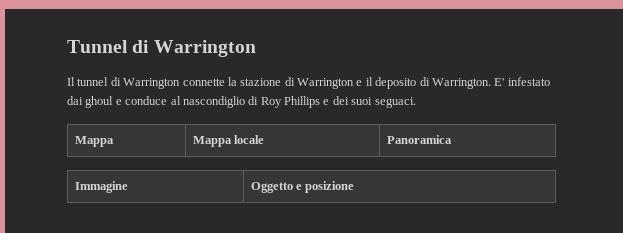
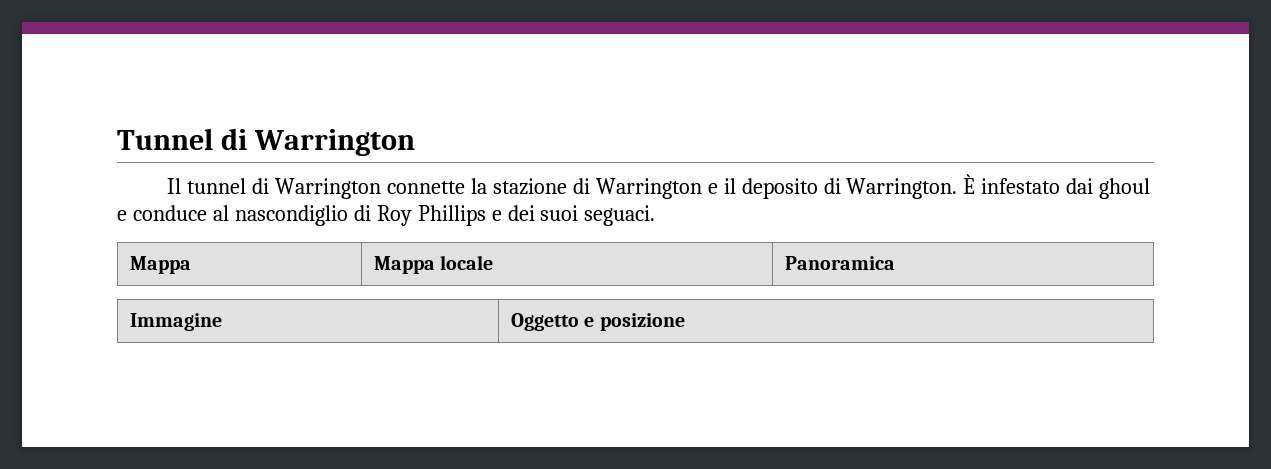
[494,78,505,86] E' -> [963,174,976,194] È

